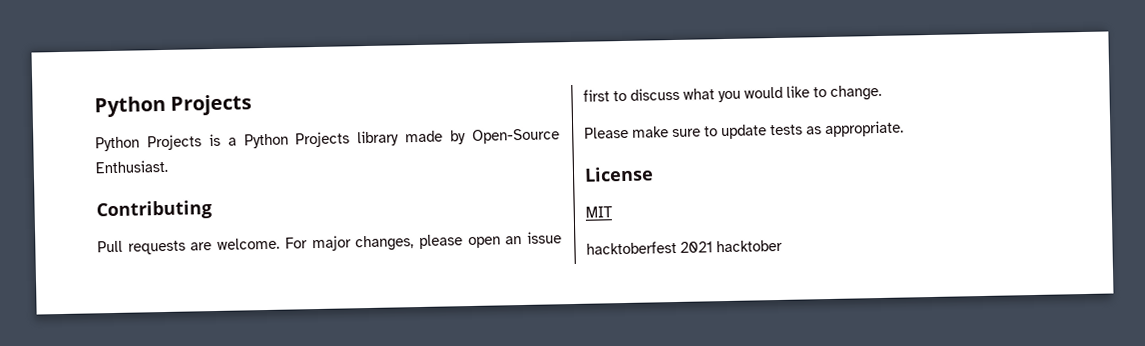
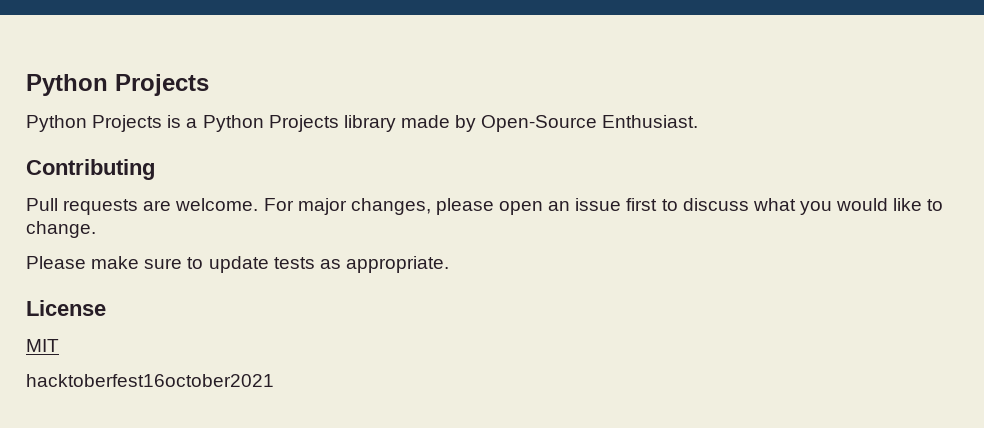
[586,239,783,255] hacktoberfest 2021 hacktober -> [26,374,274,387] hacktoberfest16october2021

